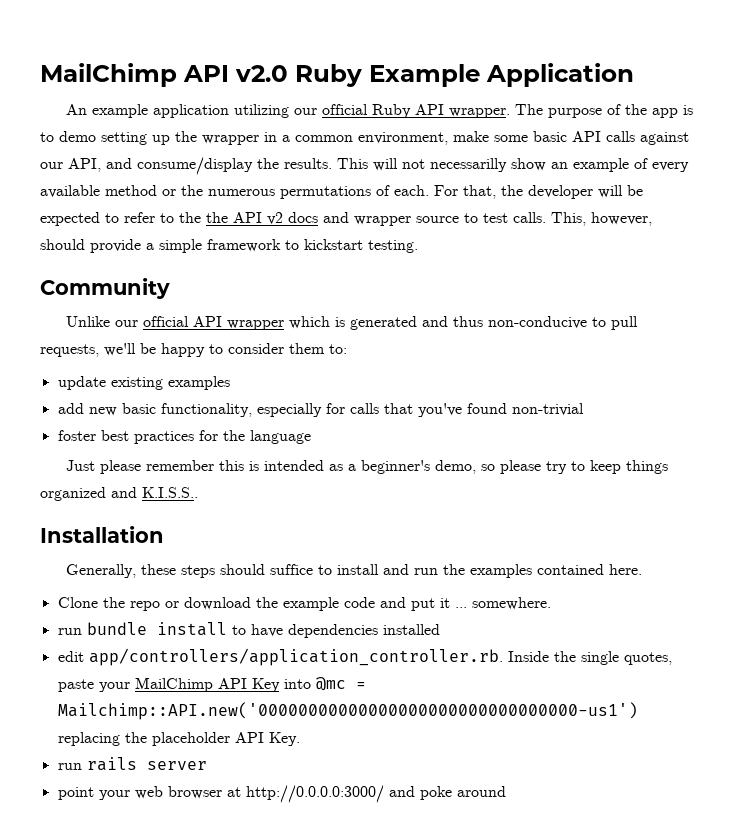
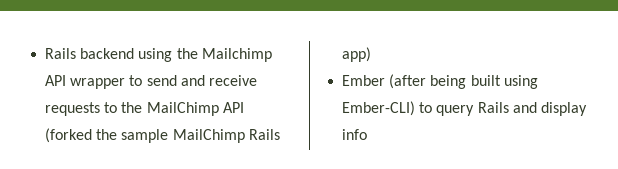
[40,63,634,87] [66,104,694,118] [40,131,689,145] [40,157,689,175] [40,185,643,199] [40,212,652,226] [40,239,418,253] [40,278,170,299] [66,316,639,330] [40,343,347,357] [57,376,230,390] [57,403,584,417] [57,430,311,444] [66,460,669,474] [40,487,198,501] [40,526,164,543] [66,564,643,578] [57,597,551,611] [57,622,440,638] [57,648,672,666] [57,677,366,692] [57,702,638,720] [57,732,300,746] [57,757,207,771] [57,785,506,803] MailChimp API v2.0 Ruby Example Application // An example application utilizing our official Ruby API wrapper. The purpose of the app is to demo setting up the wrapper in a common environment, make some basic API calls against our API, and consume/display the results. This will not necessarilly show an example of every available method or the numerous permutations of each. For that, the developer will be expected to refer to the the API v2 docs and wrapper source to test calls. This, however, should provide a simple framework to kickstart testing. // Community // Unlike our official API wrapper which is generated and thus non-conducive to pull requests, we'll be happy to consider them to: // update existing examples // add new basic functionality, especially for calls that you've found non-trivial // foster best practices for the language // Just please remember this is intended as a beginner's demo, so please try to keep things organized and K.I.S.S.. // Installation // Generally, these steps should suffice to install and run the examples contained here. // Clone the repo or download the example code and put it ... somewhere. // run bundle install to have dependencies installed // edit app/controllers/application_controller.rb. Inside the single quotes, paste your MailChimp API Key into @mc = Mailchimp::API.new('00000000000000000000000000000000-us1') replacing the placeholder API Key. // run rails server // point your web browser at http://0.0.0.0:3000/ and poke around -> [45,48,272,62] [45,75,257,89] [45,102,244,116] [45,128,280,143] [342,47,372,62] [342,74,538,89] [342,101,587,116] [342,129,368,140] Rails backend using the Mailchimp API wrapper to send and receive requests to the MailChimp API (forked the sample MailChimp Rails app) // Ember (after being built using Ember-CLI) to query Rails and display info

